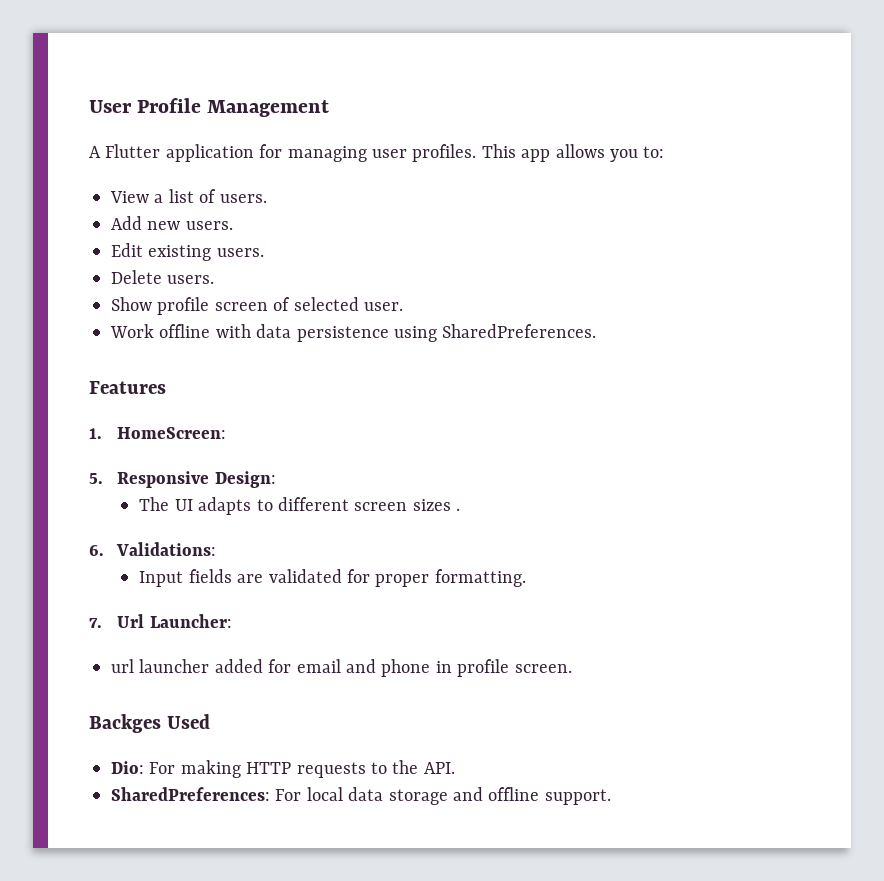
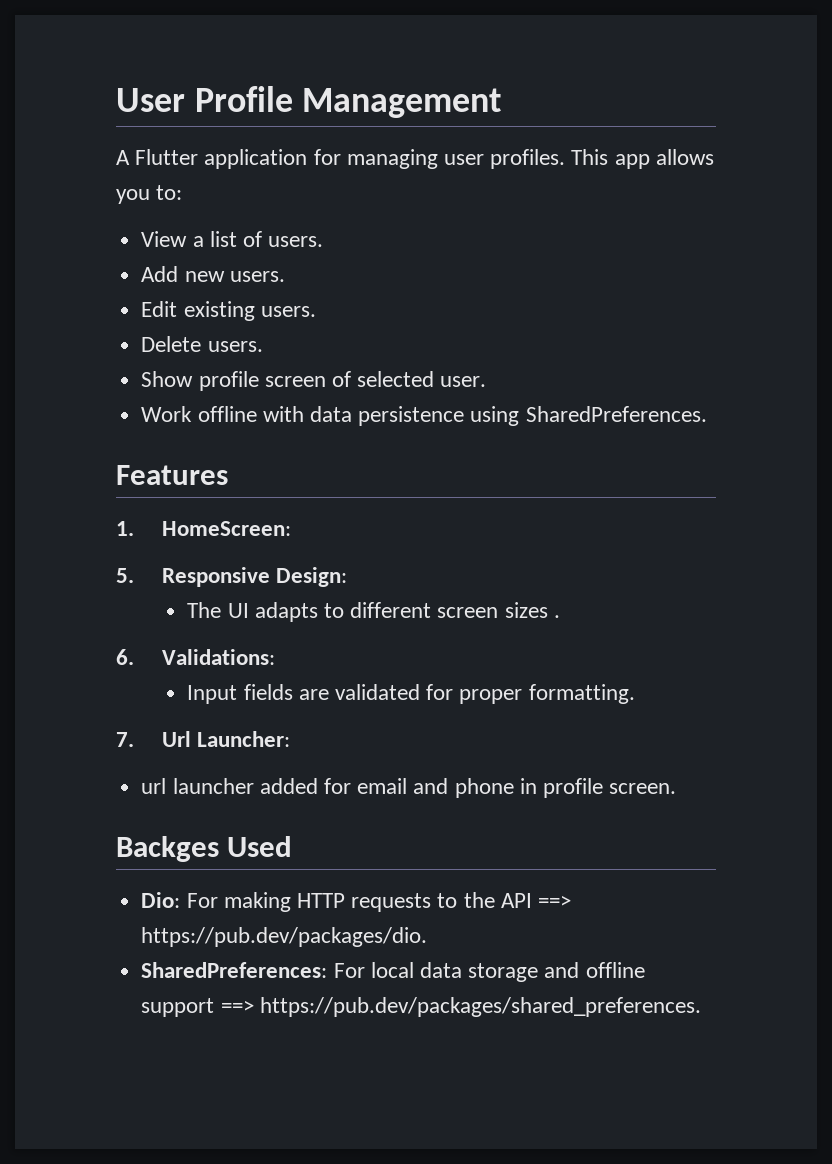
[423,762,455,774] API. -> [500,893,571,908] [141,927,428,947] API ==> https://pub.dev/packages/dio.
[544,789,611,805] support. -> [141,997,701,1017] support ==> https://pub.dev/packages/shared_preferences.

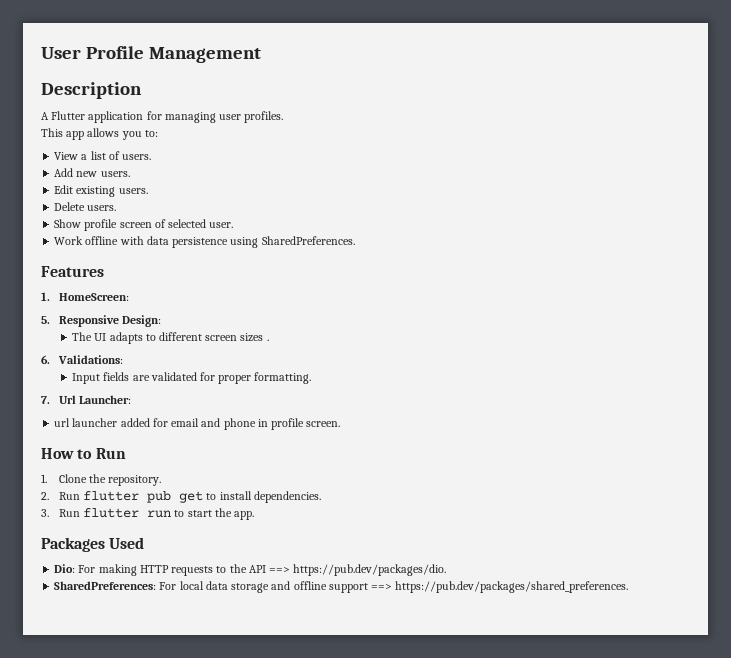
(502, 103) none -> [41,82,142,99] // Description
(566, 159) none -> (284, 117) //
[116,836,219,862] Backges -> [41,448,126,459] [41,474,162,486] [41,491,321,503] [41,508,255,520] [41,537,105,552] How to Run // 1. Clone the repository. // 2. Run flutter pub get to install dependencies. // 3. Run flutter run to start the app. // Packages

